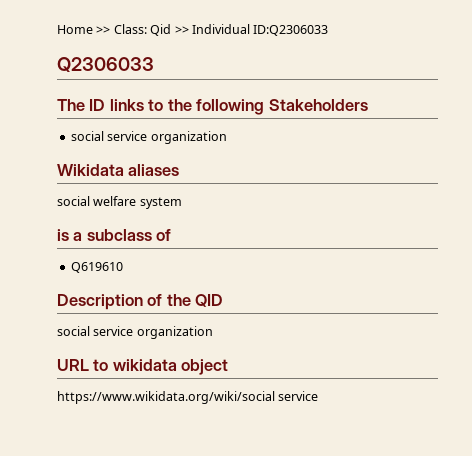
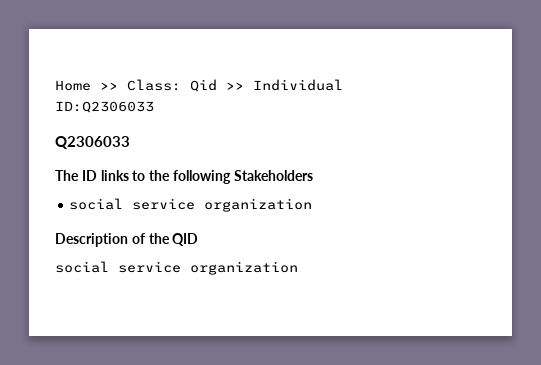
[57,164,180,176] [57,196,182,209] [57,229,172,241] [70,262,123,273] // Wikidata aliases // social welfare system // is a subclass of // Q619610 -> (313, 205) none
[57,359,229,375] [57,391,319,404] // URL to wikidata object // https://www.wikidata.org/wiki/social service -> (298, 268) none

